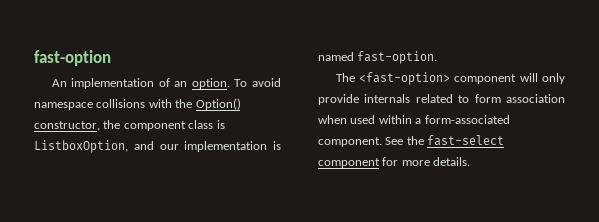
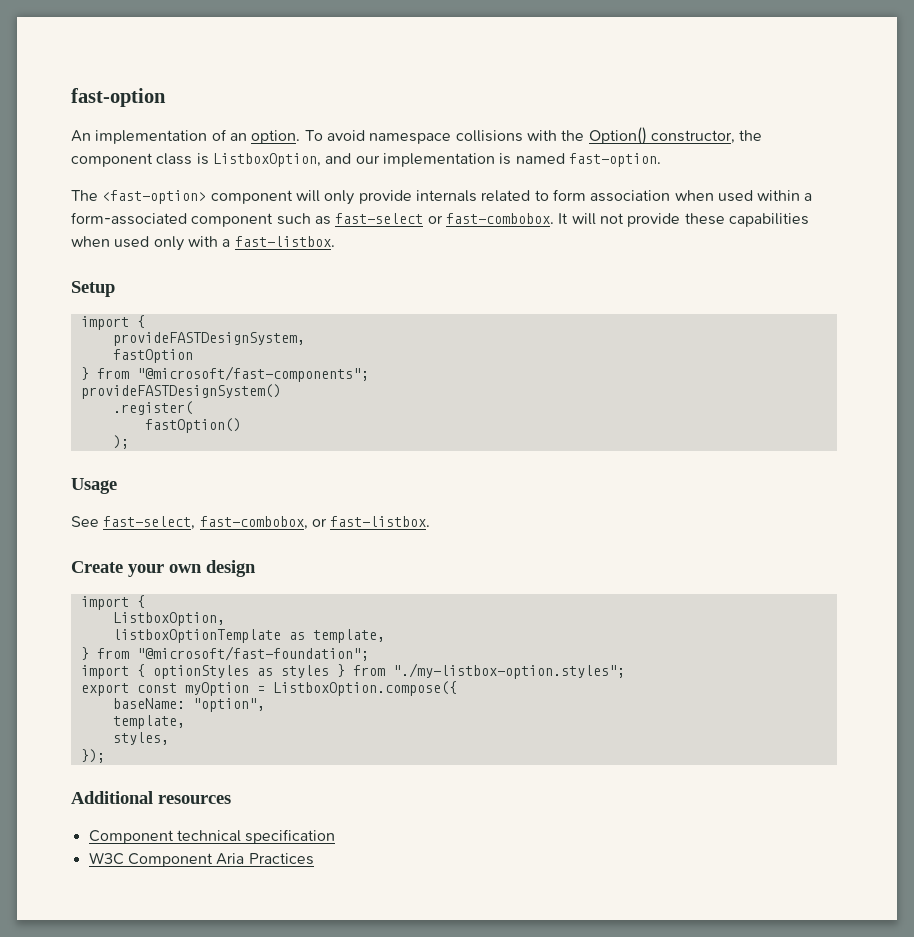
[318,135,505,147] [318,157,471,168] component. See the fast-select component for more details. -> [191,213,809,227] [71,236,335,251] [71,281,115,297] [80,315,145,330] [112,332,305,346] [112,349,193,363] [80,366,369,382] [80,384,281,399] [112,401,193,415] [144,418,241,433] [112,435,129,449] [71,478,117,494] [71,516,431,530] [71,560,256,577] [80,595,145,610] [112,612,225,626] [112,629,385,643] [80,646,369,661] [80,663,625,679] [80,681,457,696] [112,698,265,712] [112,715,185,729] [112,732,169,745] [80,749,105,763] [71,791,231,804] [88,829,336,844] [88,852,314,867] component such as fast-select or fast-combobox. It will not provide these capabilities when used only with a fast-listbox. // Setup // import { // provideFASTDesignSystem, // fastOption // } from "@microsoft/fast-components"; // provideFASTDesignSystem() // .register( // fastOption() // ); // Usage // See fast-select, fast-combobox, or fast-listbox. // Create your own design // import { // ListboxOption, // listboxOptionTemplate as template, // } from "@microsoft/fast-foundation"; // import { optionStyles as styles } from "./my-listbox-option.styles"; // export const myOption = ListboxOption.compose({ // baseName: "option", // template, // styles, // }); // Additional resources // Component technical specification // W3C Component Aria Practices

